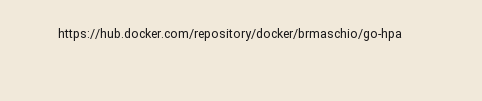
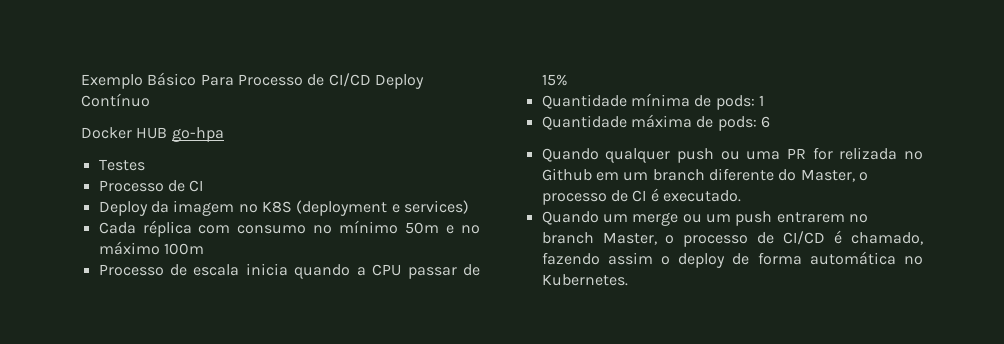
[58,28,402,41] https://hub.docker.com/repository/docker/brmaschio/go-hpa -> [81,72,424,89] [81,93,150,107] [81,127,224,142] [98,159,145,171] [98,180,204,192] [98,200,469,216] [98,220,481,237] [98,241,204,255] [98,263,481,279] [541,74,568,86] [541,93,764,110] [541,114,770,131] [541,147,923,163] [541,168,868,182] [541,188,741,205] [541,211,868,226] [541,230,923,247] [541,251,923,268] [541,274,628,286] Exemplo Básico Para Processo de CI/CD Deploy Contínuo // Docker HUB go-hpa // Testes // Processo de CI // Deploy da imagem no K8S (deployment e services) // Cada réplica com consumo no mínimo 50m e no máximo 100m // Processo de escala inicia quando a CPU passar de 15% // Quantidade mínima de pods: 1 // Quantidade máxima de pods: 6 // Quando qualquer push ou uma PR for relizada no Github em um branch diferente do Master, o processo de CI é executado. // Quando um merge ou um push entrarem no branch Master, o processo de CI/CD é chamado, fazendo assim o deploy de forma automática no Kubernetes.

